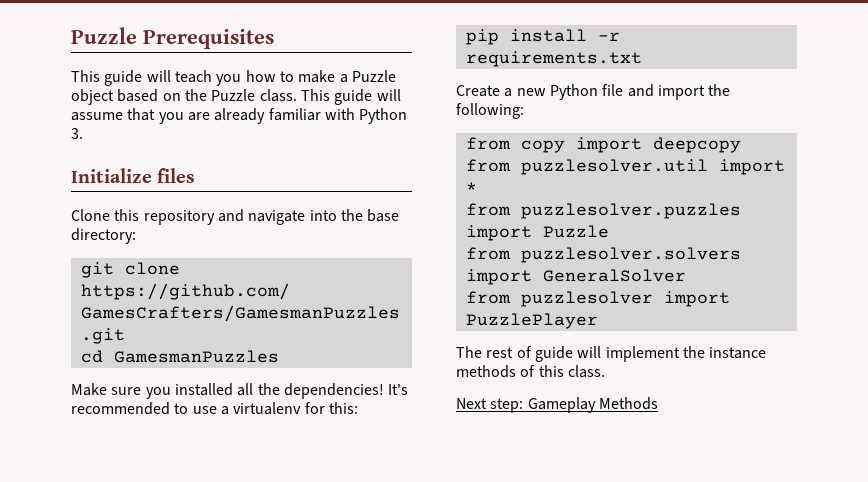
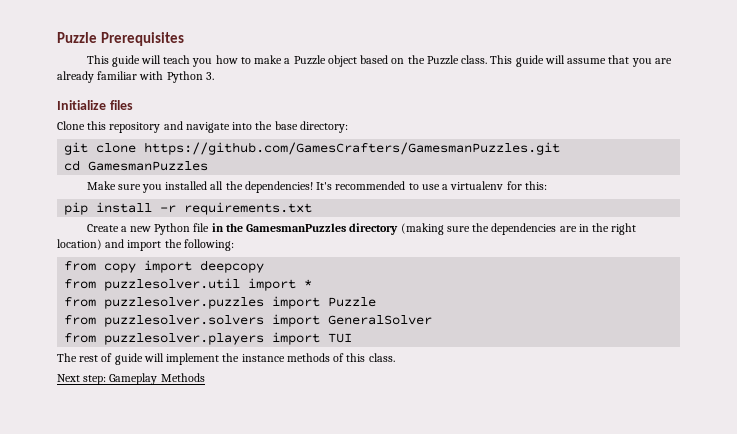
(624, 90) none -> [211,223,637,235] [57,239,102,250] in the GamesmanPuzzles directory (making sure the dependencies are in the right location)
[520,291,730,307] [465,313,598,329] puzzlesolver import PuzzlePlayer -> [104,332,353,345] puzzlesolver.players import TUI

